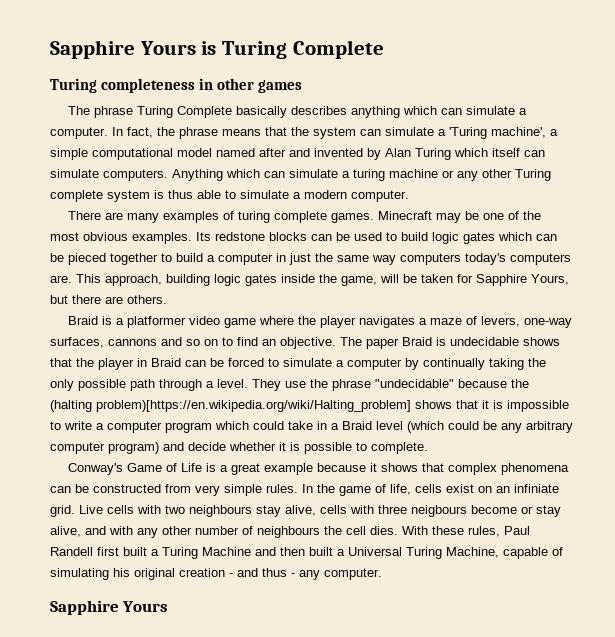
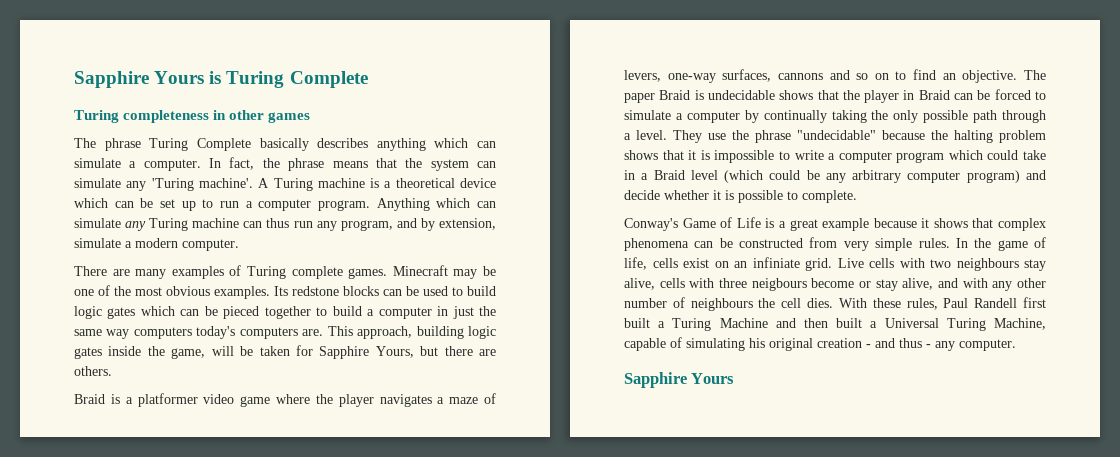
[438,127,558,139] [50,148,545,160] [50,169,551,181] [50,190,236,202] a 'Turing machine', a simple computational model named after and invented by Alan Turing which itself can simulate computers. Anything which can simulate a turing machine or any other Turing complete system is thus able to -> [126,178,497,191] [74,198,497,211] [74,218,496,231] any 'Turing machine'. A Turing machine is a theoretical device which can be set up to run a computer program. Anything which can simulate any Turing machine can thus run any program, and by extension,
[238,211,271,223] turing -> [247,266,286,279] Turing
[50,400,411,412] (halting problem)[https://en.wikipedia.org/wiki/Halting_problem] -> [954,130,1046,143] halting problem

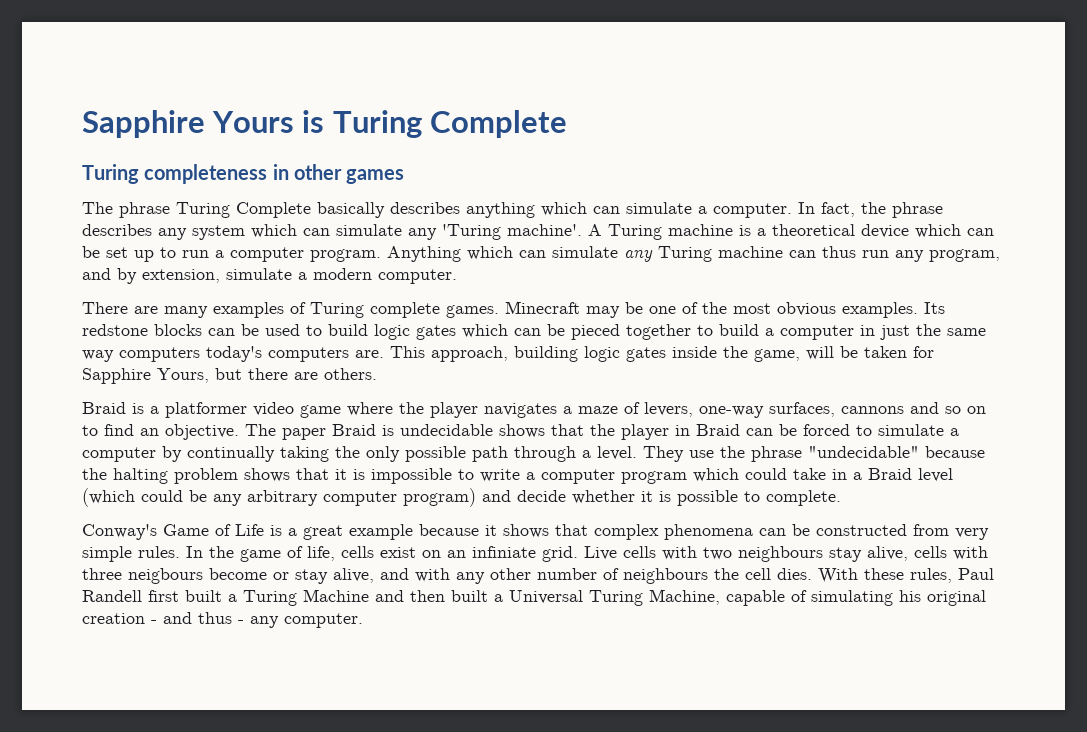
[332,158,469,171] means that the system -> [82,224,297,240] describes any system which
[624,372,735,388] // Sapphire Yours -> (363, 620) none

